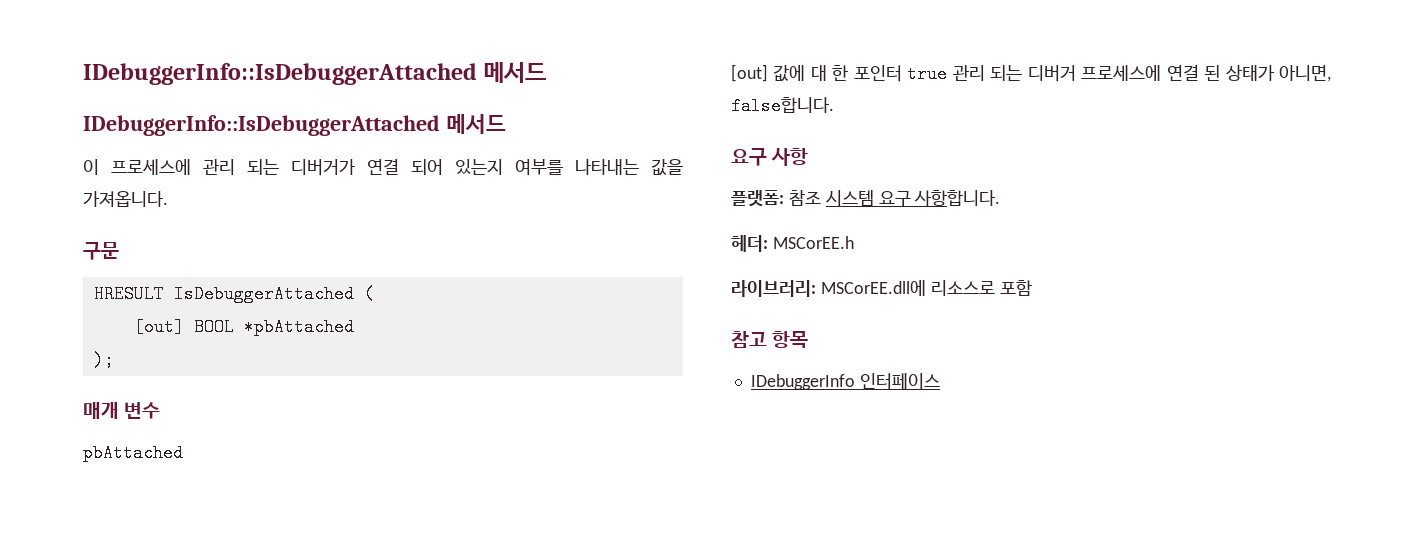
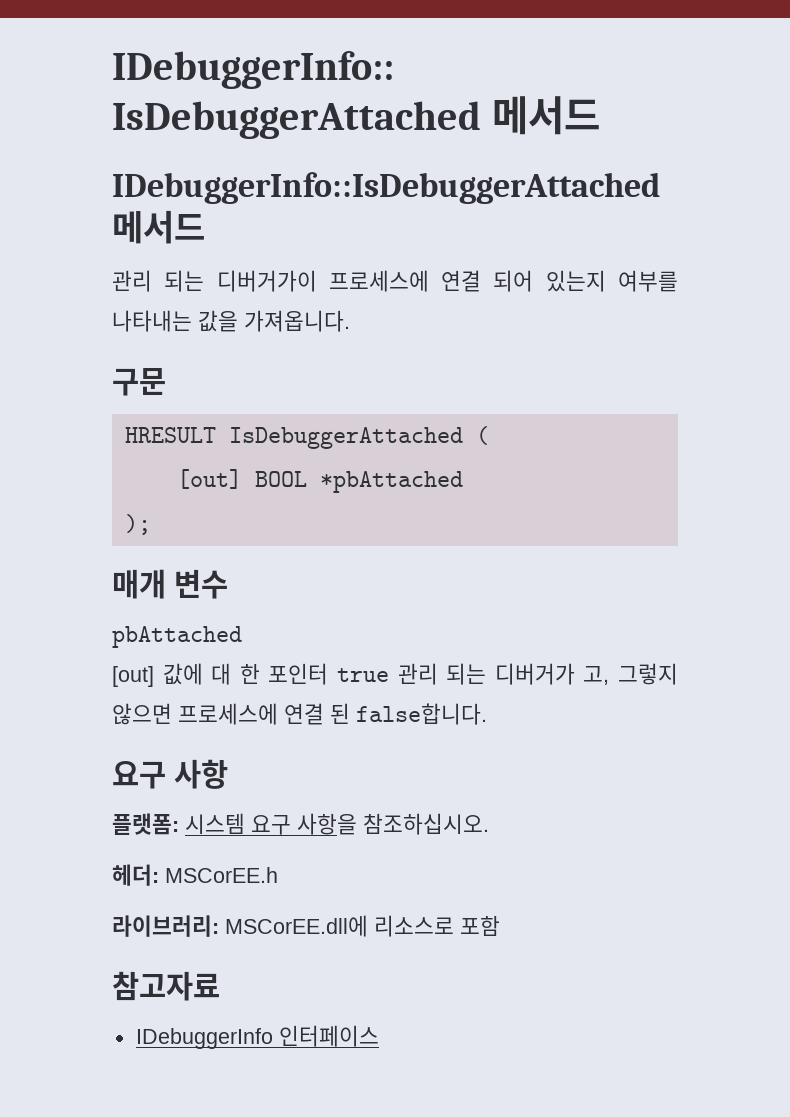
[83,159,356,176] 이 프로세스에 관리 되는 디버거가 -> [112,270,429,292] 관리 되는 디버거가이 프로세스에
[1027,65,1076,82] 디버거 -> [494,663,679,685] [112,703,172,725] 디버거가 고, 그렇지 않으면
[1225,64,1331,82] 상태가 아니면, -> (350, 713) none
[788,190,821,206] 참조 -> (179, 824) none
[914,190,1001,206] 사항합니다. -> [297,813,489,835] 사항을 참조하십시오.
[731,331,809,348] 참고 항목 -> [112,971,220,1001] 참고자료

